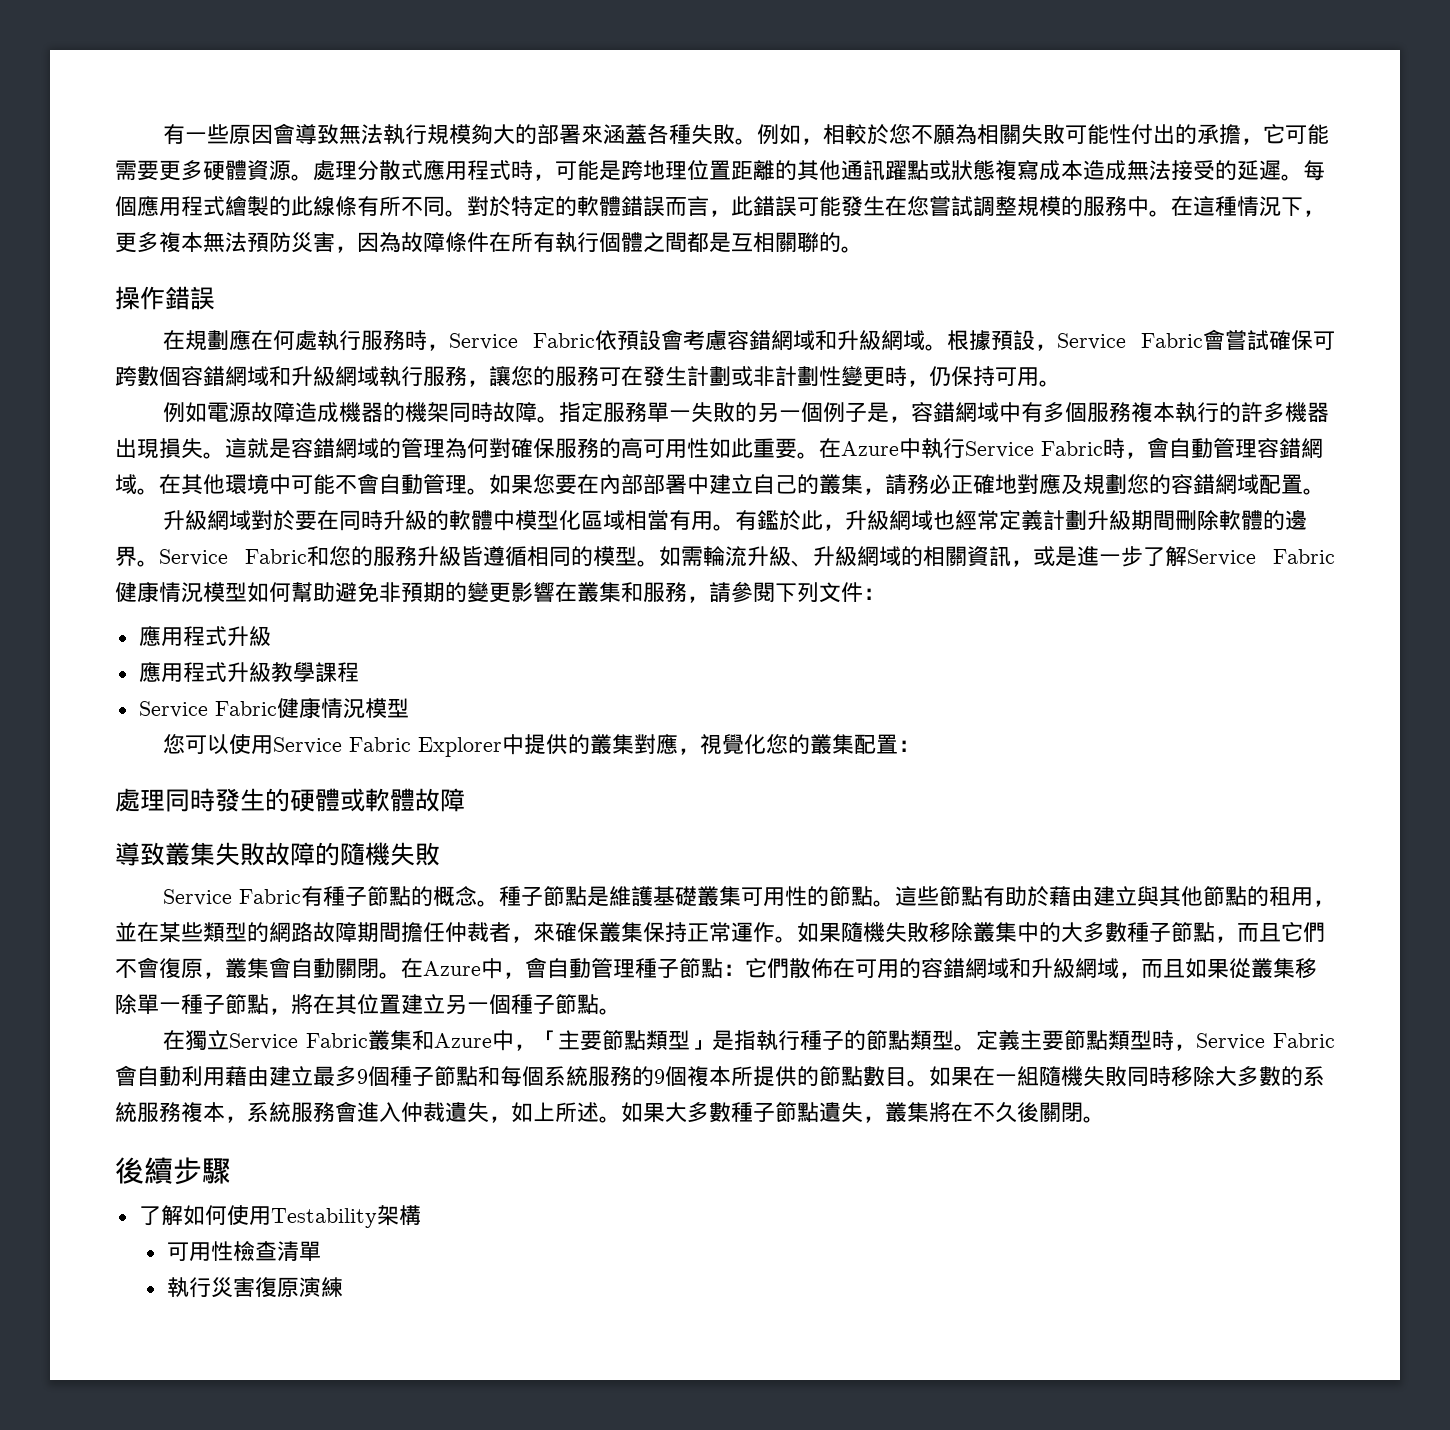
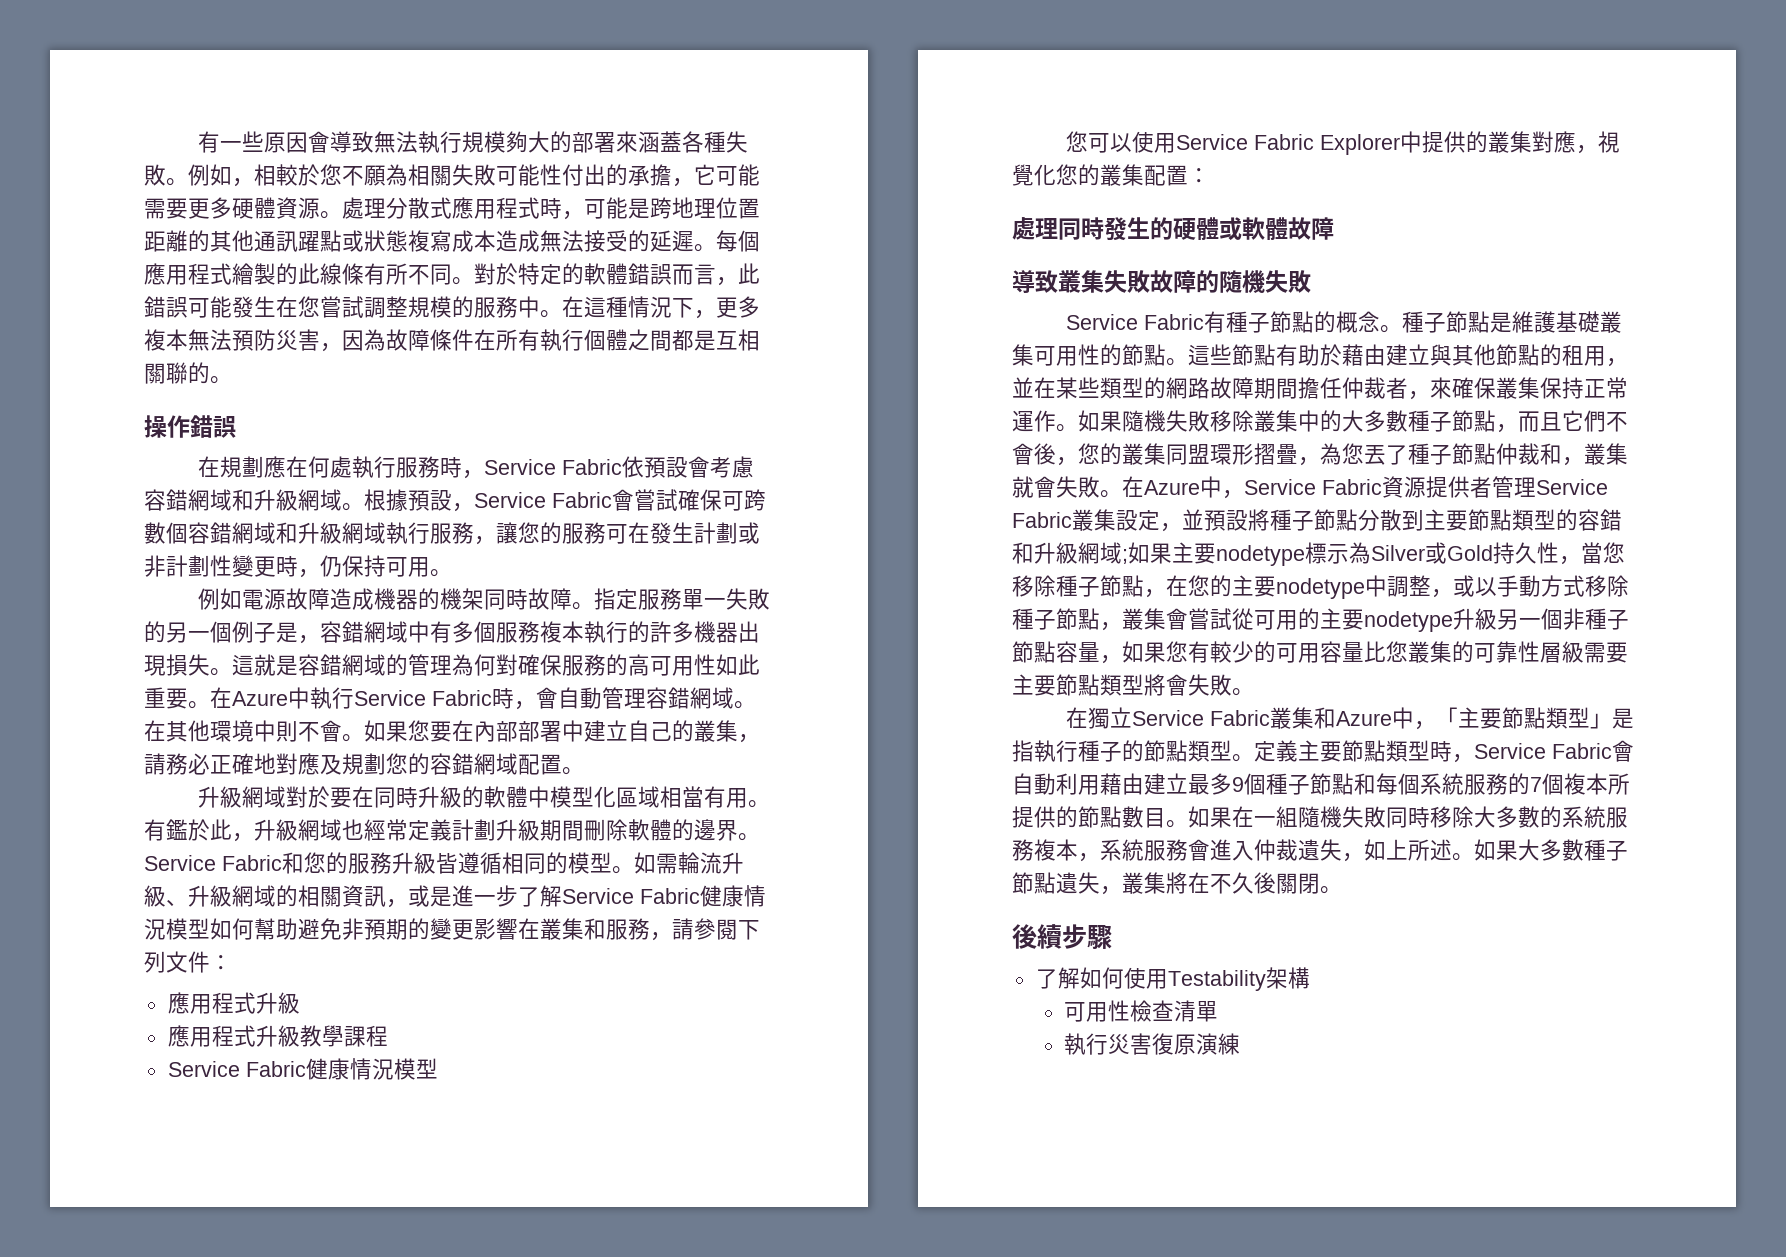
[291,473,467,494] 可能不會自動管理 -> [276,720,342,742] 則不會
[159,957,1317,979] [115,993,599,1015] 復原，叢集會自動關閉。在Azure中，會自動管理種子節點：它們散佈在可用的容錯網域和升級網域，而且如果從叢集移除單一種子節點，將在其位置建立另一個種子節點 -> [1034,443,1628,466] [1012,476,1608,499] [1012,509,1622,532] [1012,542,1625,566] [1012,575,1629,599] [1012,608,1629,632] [1012,641,1628,664] [1012,674,1232,696] 後，您的叢集同盟環形摺疊，為您丟了種子節點仲裁和，叢集就會失敗。在Azure中，Service Fabric資源提供者管理Service Fabric叢集設定，並預設將種子節點分散到主要節點類型的容錯和升級網域;如果主要nodetype標示為Silver或Gold持久性，當您移除種子節點，在您的主要nodetype中調整，或以手動方式移除種子節點，叢集會嘗試從可用的主要nodetype升級另一個非種子節點容量，如果您有較少的可用容量比您叢集的可靠性層級需要主要節點類型將會失敗
[654,1069,665,1084] 9 -> [1530,777,1542,792] 7

